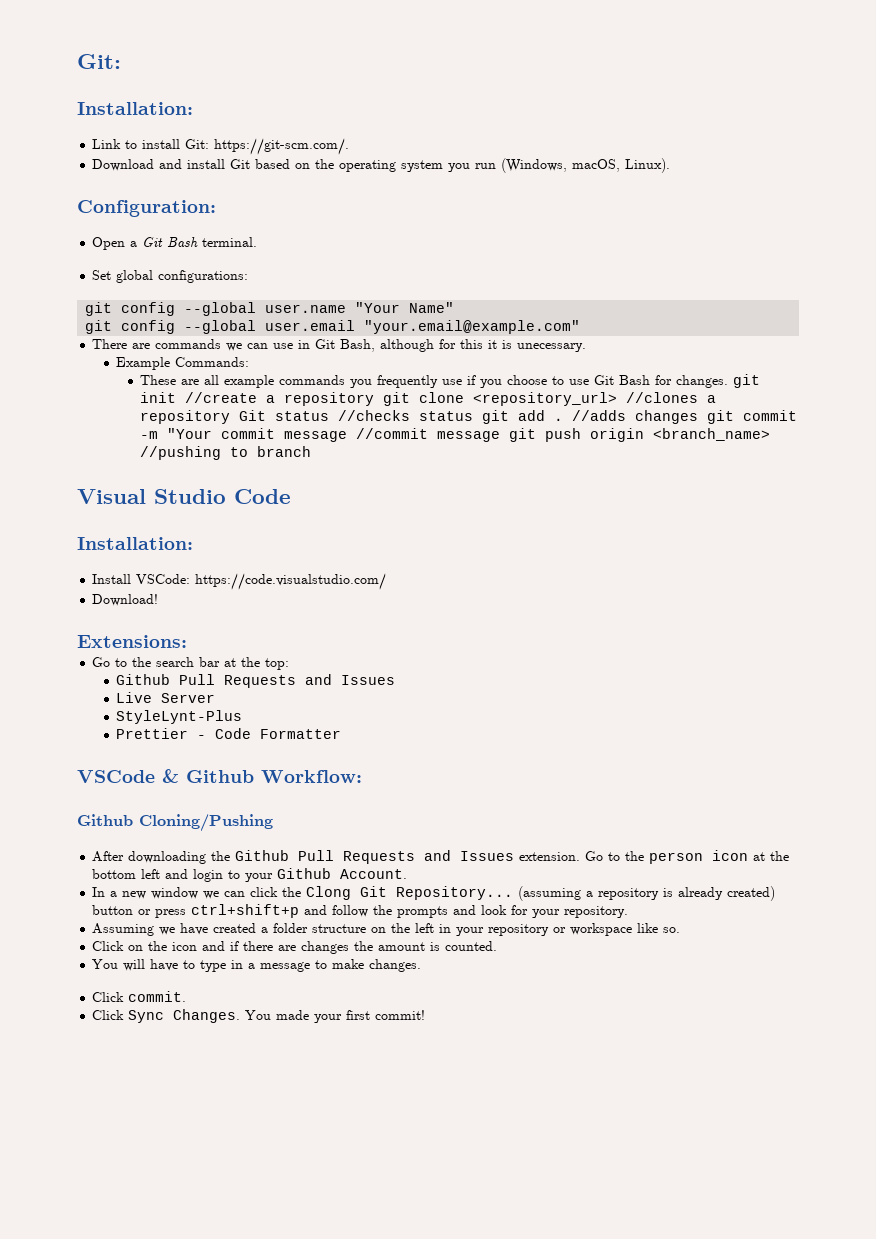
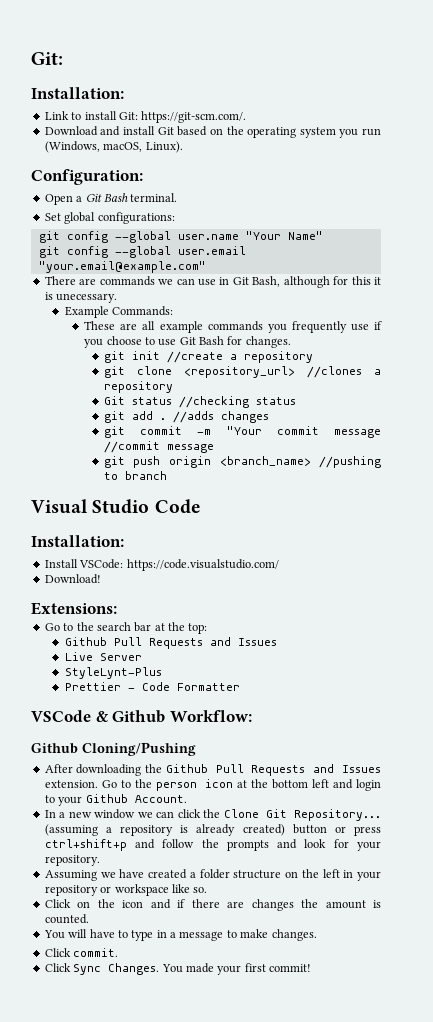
(729, 381) none -> (291, 342) //
(375, 399) none -> (313, 357) //
(231, 417) none -> (173, 387) //
[338,410,474,421] //checks status -> [178,396,296,408] //checking status //
(699, 417) none -> (269, 417) //
(501, 436) none -> (214, 448) //
[306,886,352,900] Clong -> [223,809,259,818] Clone

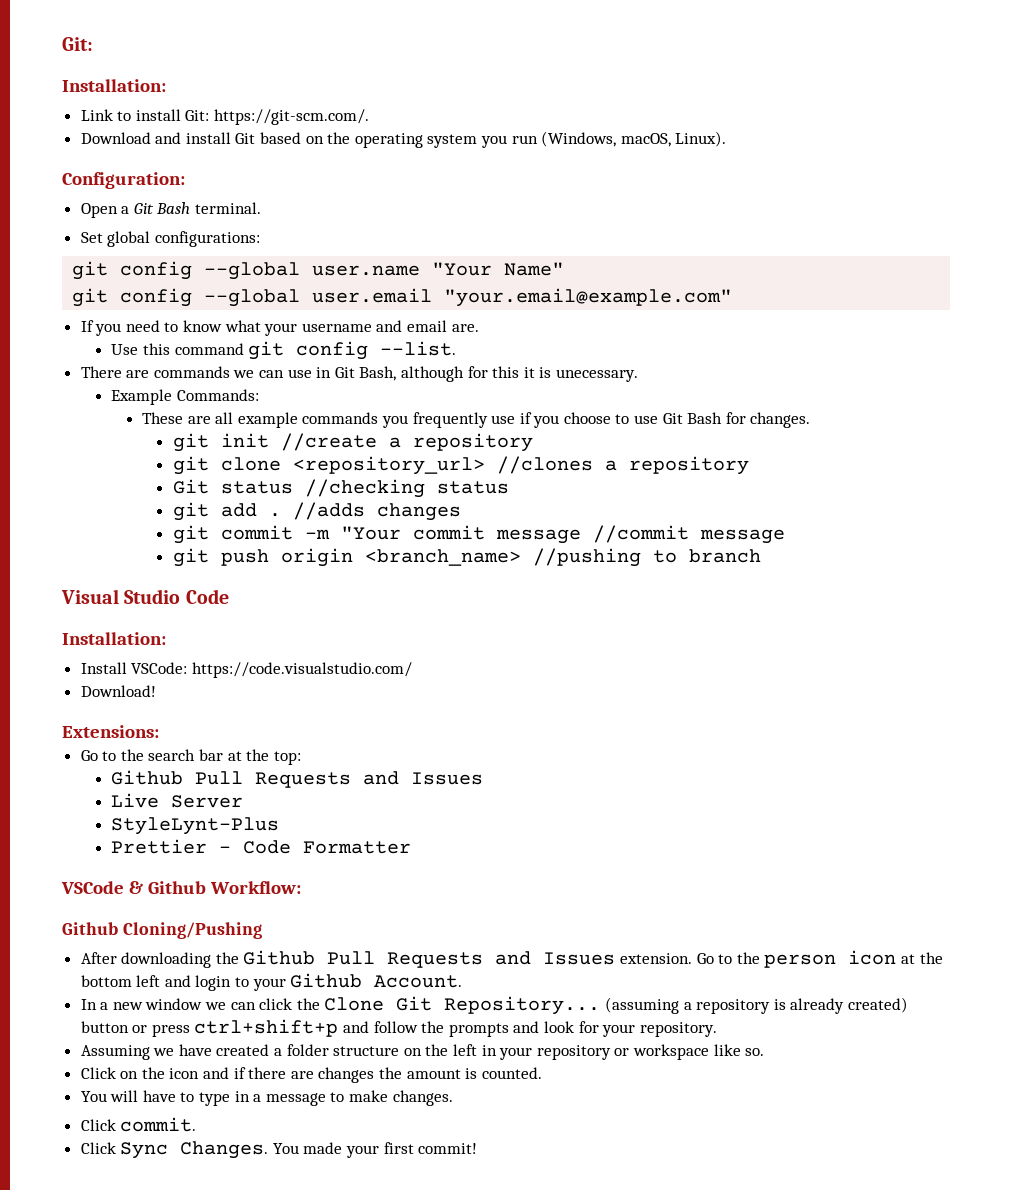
(206, 267) none -> [80,320,479,336] [111,341,457,360] // If you need to know what your username and email are. // Use this command git config --list.

